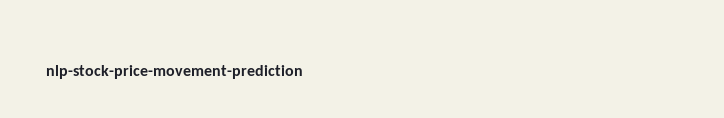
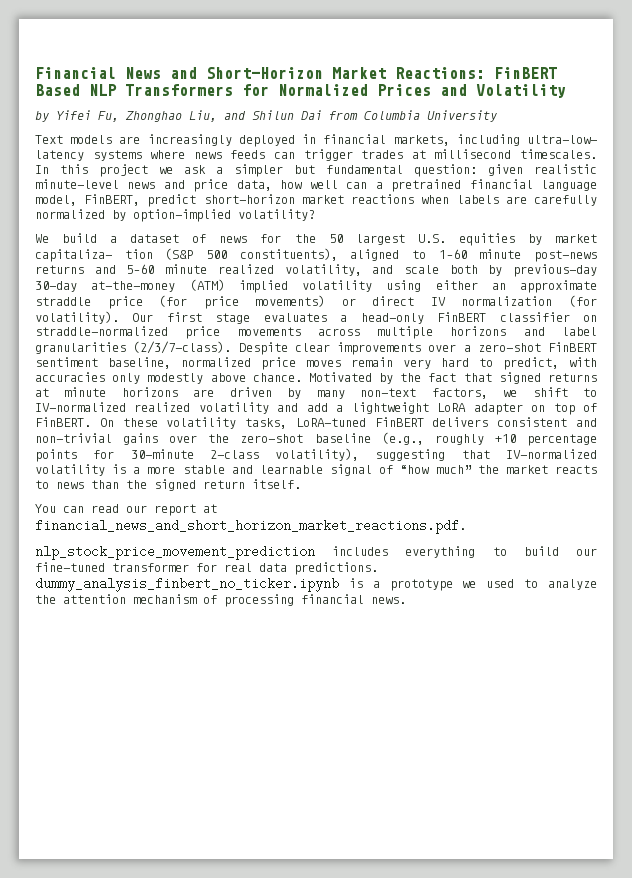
[46,65,303,79] nlp-stock-price-movement-prediction -> [35,67,557,79] [35,84,566,98] [35,110,497,122] [35,134,597,147] [35,149,598,161] [35,164,597,177] [35,179,597,192] [35,194,597,207] [35,209,315,222] [35,233,597,246] [35,248,597,262] [35,264,597,277] [35,279,597,293] [35,295,597,309] [35,311,598,324] [35,326,597,339] [35,341,597,355] [35,357,597,370] [35,372,597,384] [35,387,597,399] [35,402,597,415] [35,417,597,429] [35,432,597,446] [35,448,597,462] [35,464,597,476] [35,479,301,491] [35,504,217,516] [35,519,466,534] [35,545,597,560] [35,562,378,575] [35,577,597,592] [35,594,406,607] Financial News and Short-Horizon Market Reactions: FinBERT Based NLP Transformers for Normalized Prices and Volatility // by Yifei Fu, Zhonghao Liu, and Shilun Dai from Columbia University // Text models are increasingly deployed in financial markets, including ultra-low- latency systems where news feeds can trigger trades at millisecond timescales. In this project we ask a simpler but fundamental question: given realistic minute-level news and price data, how well can a pretrained financial language model, FinBERT, predict short-horizon market reactions when labels are carefully normalized by option-implied volatility? // We build a dataset of news for the 50 largest U.S. equities by market capitaliza- tion (S&P 500 constituents), aligned to 1–60 minute post-news returns and 5–60 minute realized volatility, and scale both by previous-day 30-day at-the-money (ATM) implied volatility using either an approximate straddle price (for price movements) or direct IV normalization (for volatility). Our first stage evaluates a head-only FinBERT classifier on straddle-normalized price movements across multiple horizons and label granularities (2/3/7-class). Despite clear improvements over a zero-shot FinBERT sentiment baseline, normalized price moves remain very hard to predict, with accuracies only modestly above chance. Motivated by the fact that signed returns at minute horizons are driven by many non-text factors, we shift to IV-normalized realized volatility and add a lightweight LoRA adapter on top of FinBERT. On these volatility tasks, LoRA-tuned FinBERT delivers consistent and non-trivial gains over the zero-shot baseline (e.g., roughly +10 percentage points for 30-minute 2-class volatility), suggesting that IV-normalized volatility is a more stable and learnable signal of “how much” the market reacts to news than the signed return itself. // You can read our report at financial_news_and_short_horizon_market_reactions.pdf. // nlp_stock_price_movement_prediction includes everything to build our fine-tuned transformer for real data predictions. dummy_analysis_finbert_no_ticker.ipynb is a prototype we used to analyze the attention mechanism of processing financial news.

